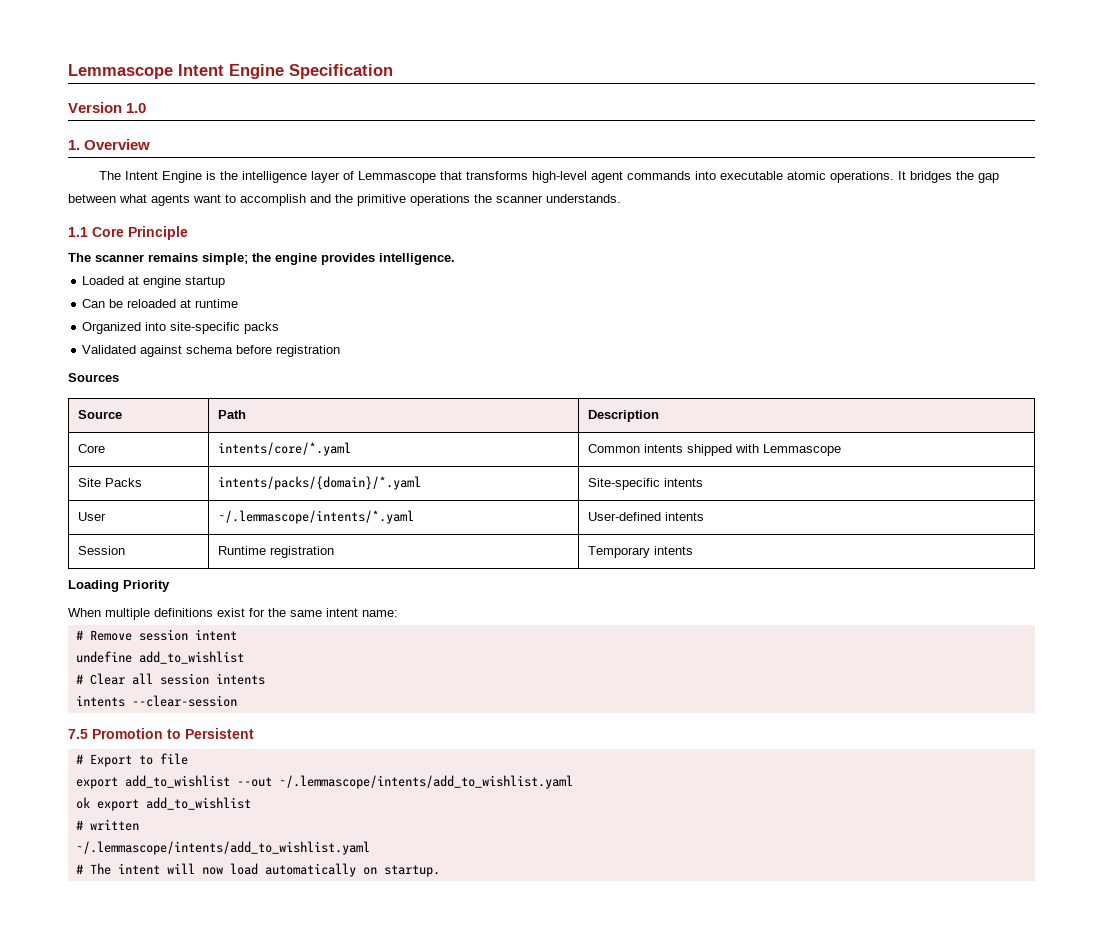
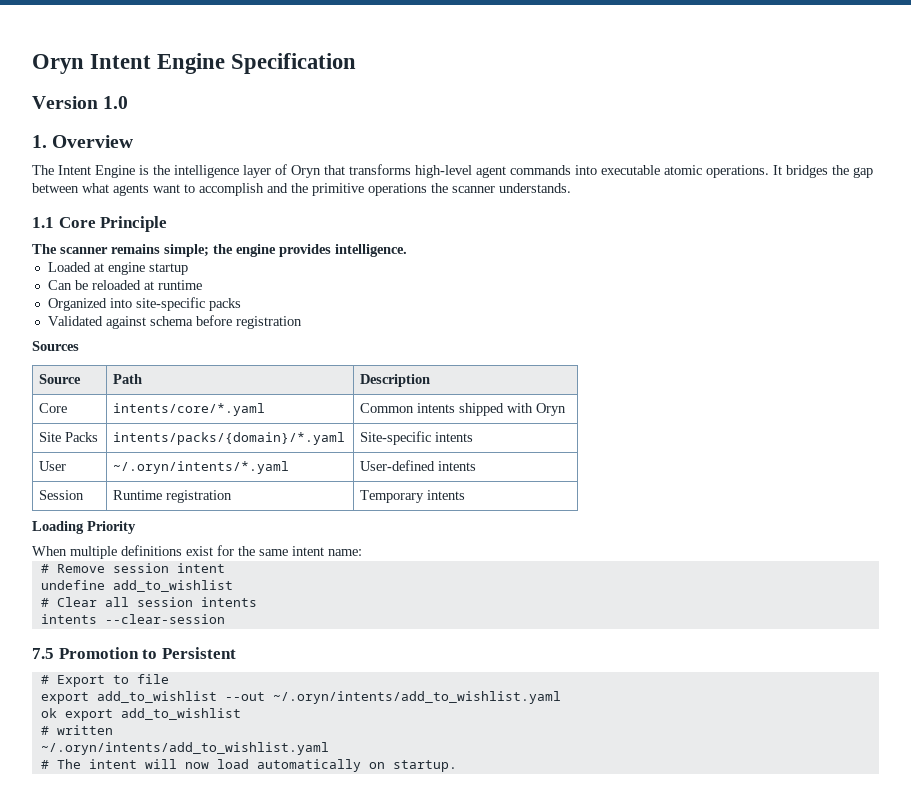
[68,64,173,79] Lemmascope -> [32,54,84,74] Oryn
[357,171,436,183] Lemmascope -> [291,165,321,178] Oryn
[762,444,841,456] Lemmascope -> [535,403,566,416] Oryn
[217,510,414,524] ~/.lemmascope/intents/*.yaml -> [112,461,289,474] ~/.oryn/intents/*.yaml
[278,775,573,789] ~/.lemmascope/intents/add_to_wishlist.yaml -> [272,691,561,704] ~/.oryn/intents/add_to_wishlist.yaml
[75,841,370,855] ~/.lemmascope/intents/add_to_wishlist.yaml -> [40,742,329,755] ~/.oryn/intents/add_to_wishlist.yaml

